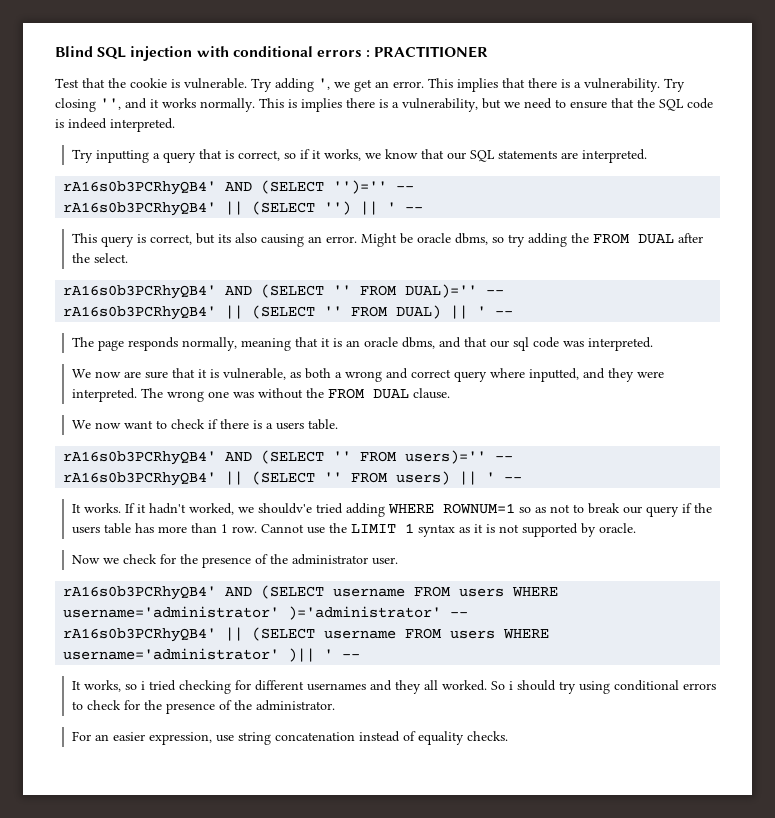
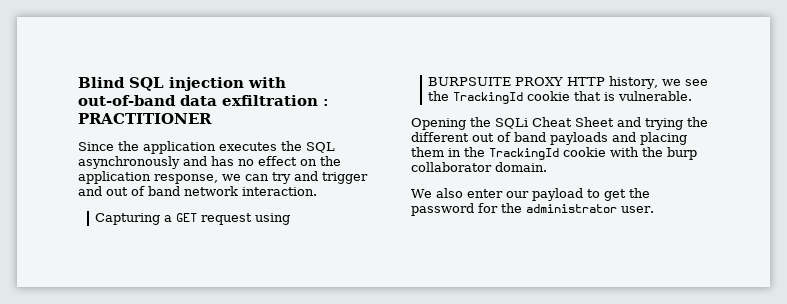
[232,46,362,57] conditional errors -> [78,95,318,106] out-of-band data exfiltration
[55,78,685,92] [55,98,713,112] [55,118,175,132] [72,149,648,163] [63,180,415,195] [63,201,424,216] [72,233,704,247] [72,253,129,263] [63,284,505,299] [63,305,514,320] [72,337,654,351] [72,368,665,382] [72,388,451,402] [72,419,339,430] [63,450,514,465] [63,471,523,486] [72,503,713,517] [72,523,637,537] [72,554,399,568] [63,585,559,600] [63,606,469,620] [63,627,550,642] [63,648,361,662] [72,680,717,694] [72,700,336,714] [72,731,509,745] Test that the cookie is vulnerable. Try adding ', we get an error. This implies that there is a vulnerability. Try closing '', and it works normally. This is implies there is a vulnerability, but we need to ensure that the SQL code is indeed interpreted. // Try inputting a query that is correct, so if it works, we know that our SQL statements are interpreted. // rA16s0b3PCRhyQB4' AND (SELECT '')='' -- // rA16s0b3PCRhyQB4' || (SELECT '') || ' -- // This query is correct, but its also causing an error. Might be oracle dbms, so try adding the FROM DUAL after the select. // rA16s0b3PCRhyQB4' AND (SELECT '' FROM DUAL)='' -- // rA16s0b3PCRhyQB4' || (SELECT '' FROM DUAL) || ' -- // The page responds normally, meaning that it is an oracle dbms, and that our sql code was interpreted. // We now are sure that it is vulnerable, as both a wrong and correct query where inputted, and they were interpreted. The wrong one was without the FROM DUAL clause. // We now want to check if there is a users table. // rA16s0b3PCRhyQB4' AND (SELECT '' FROM users)='' -- // rA16s0b3PCRhyQB4' || (SELECT '' FROM users) || ' -- // It works. If it hadn't worked, we shouldv'e tried adding WHERE ROWNUM=1 so as not to break our query if the users table has more than 1 row. Cannot use the LIMIT 1 syntax as it is not supported by oracle. // Now we check for the presence of the administrator user. // rA16s0b3PCRhyQB4' AND (SELECT username FROM users WHERE username='administrator' )='administrator' -- // rA16s0b3PCRhyQB4' || (SELECT username FROM users WHERE username='administrator' )|| ' -- // It works, so i tried checking for different usernames and they all worked. So i should try using conditional errors to check for the presence of the administrator. // For an easier expression, use string concatenation instead of equality checks. -> [78,141,335,154] [78,156,341,169] [78,171,368,184] [78,186,317,196] [95,213,291,225] [428,76,709,89] [428,91,693,104] [411,117,708,130] [411,132,687,145] [411,147,697,160] [411,162,547,172] [411,188,650,201] [411,203,654,216] Since the application executes the SQL asynchronously and has no effect on the application response, we can try and trigger and out of band network interaction. // Capturing a GET request using BURPSUITE PROXY HTTP history, we see the TrackingId cookie that is vulnerable. // Opening the SQLi Cheat Sheet and trying the different out of band payloads and placing them in the TrackingId cookie with the burp collaborator domain. // We also enter our payload to get the password for the administrator user.

